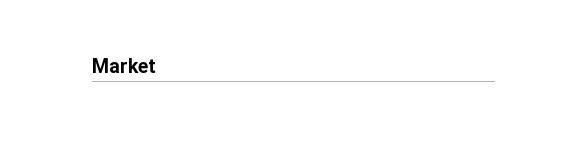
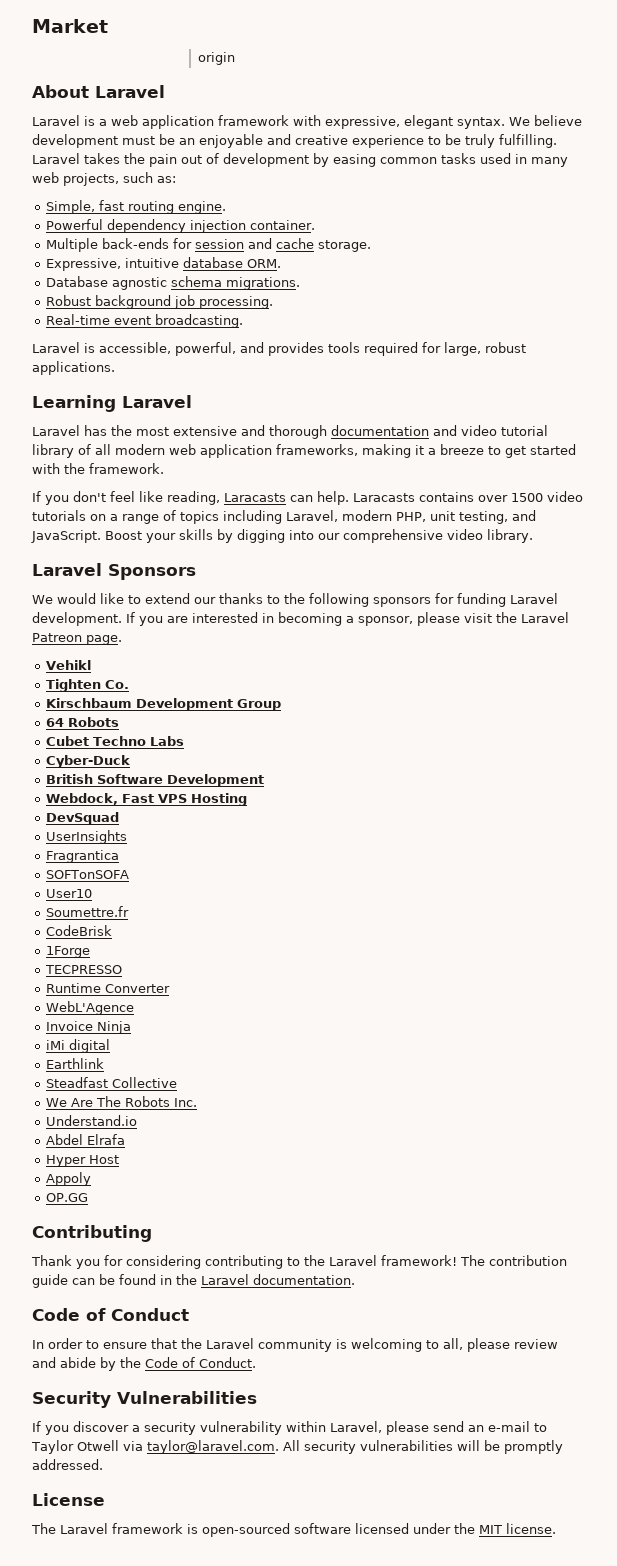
(156, 65) none -> [197,52,235,65] [32,85,165,98] [32,115,582,129] [32,134,557,148] [32,153,568,167] [32,172,176,186] [46,200,227,214] [46,219,316,233] [46,238,372,252] [46,257,282,271] [46,276,301,290] [46,295,274,309] [46,314,244,328] [32,342,526,356] [32,361,115,375] [32,395,192,412] [32,425,548,439] [32,444,576,458] [32,463,164,474] [32,491,583,505] [32,510,536,524] [31,529,533,543] [32,563,196,580] [32,593,558,607] [32,612,569,626] [32,633,122,645] [46,660,92,670] [46,679,130,692] [46,698,282,711] [46,717,120,727] [46,736,185,746] [46,755,131,768] [46,774,265,787] [46,793,248,806] [46,812,120,825] [46,830,128,844] [46,850,120,863] [46,870,130,879] [46,889,93,898] [46,906,130,917] [46,925,113,936] [46,946,91,958] [45,965,123,974] [46,983,171,993] [46,1001,135,1015] [46,1021,132,1034] [46,1039,111,1053] [46,1058,105,1069] [46,1077,178,1088] [46,1096,198,1107] [46,1115,138,1126] [46,1134,126,1145] [46,1155,120,1167] [46,1172,92,1186] [46,1193,89,1202] [32,1225,152,1242] [31,1255,567,1269] [32,1274,355,1288] [32,1308,189,1321] [32,1338,558,1352] [32,1357,256,1371] [32,1391,257,1408] [32,1421,547,1435] [31,1440,563,1454] [32,1459,103,1470] [32,1493,105,1506] [31,1523,556,1537] // origin // About Laravel // Laravel is a web application framework with expressive, elegant syntax. We believe development must be an enjoyable and creative experience to be truly fulfilling. Laravel takes the pain out of development by easing common tasks used in many web projects, such as: // Simple, fast routing engine. // Powerful dependency injection container. // Multiple back-ends for session and cache storage. // Expressive, intuitive database ORM. // Database agnostic schema migrations. // Robust background job processing. // Real-time event broadcasting. // Laravel is accessible, powerful, and provides tools required for large, robust applications. // Learning Laravel // Laravel has the most extensive and thorough documentation and video tutorial library of all modern web application frameworks, making it a breeze to get started with the framework. // If you don't feel like reading, Laracasts can help. Laracasts contains over 1500 video tutorials on a range of topics including Laravel, modern PHP, unit testing, and JavaScript. Boost your skills by digging into our comprehensive video library. // Laravel Sponsors // We would like to extend our thanks to the following sponsors for funding Laravel development. If you are interested in becoming a sponsor, please visit the Laravel Patreon page. // Vehikl // Tighten Co. // Kirschbaum Development Group // 64 Robots // Cubet Techno Labs // Cyber-Duck // British Software Development // Webdock, Fast VPS Hosting // DevSquad // UserInsights // Fragrantica // SOFTonSOFA // User10 // Soumettre.fr // CodeBrisk // 1Forge // TECPRESSO // Runtime Converter // WebL'Agence // Invoice Ninja // iMi digital // Earthlink // Steadfast Collective // We Are The Robots Inc. // Understand.io // Abdel Elrafa // Hyper Host // Appoly // OP.GG // Contributing // Thank you for considering contributing to the Laravel framework! The contribution guide can be found in the Laravel documentation. // Code of Conduct // In order to ensure that the Laravel community is welcoming to all, please review and abide by the Code of Conduct. // Security Vulnerabilities // If you discover a security vulnerability within Laravel, please send an e-mail to Taylor Otwell via taylor@laravel.com. All security vulnerabilities will be promptly addressed. // License // The Laravel framework is open-sourced software licensed under the MIT license.

